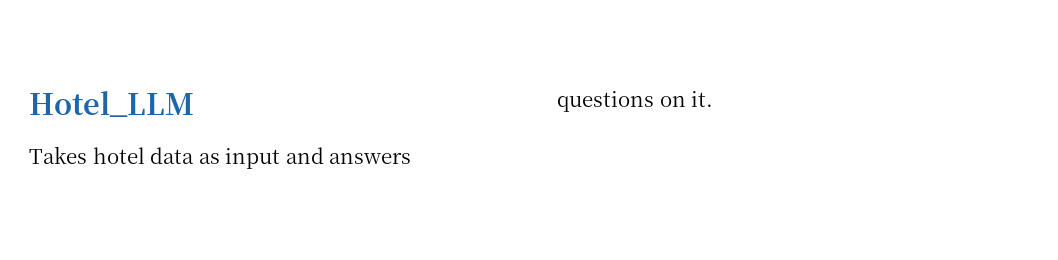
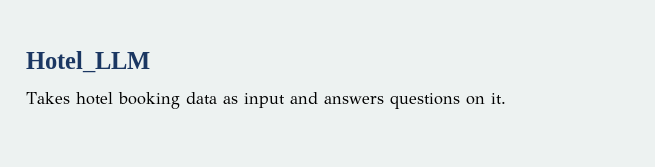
(145, 155) none -> [117,92,180,109] booking

